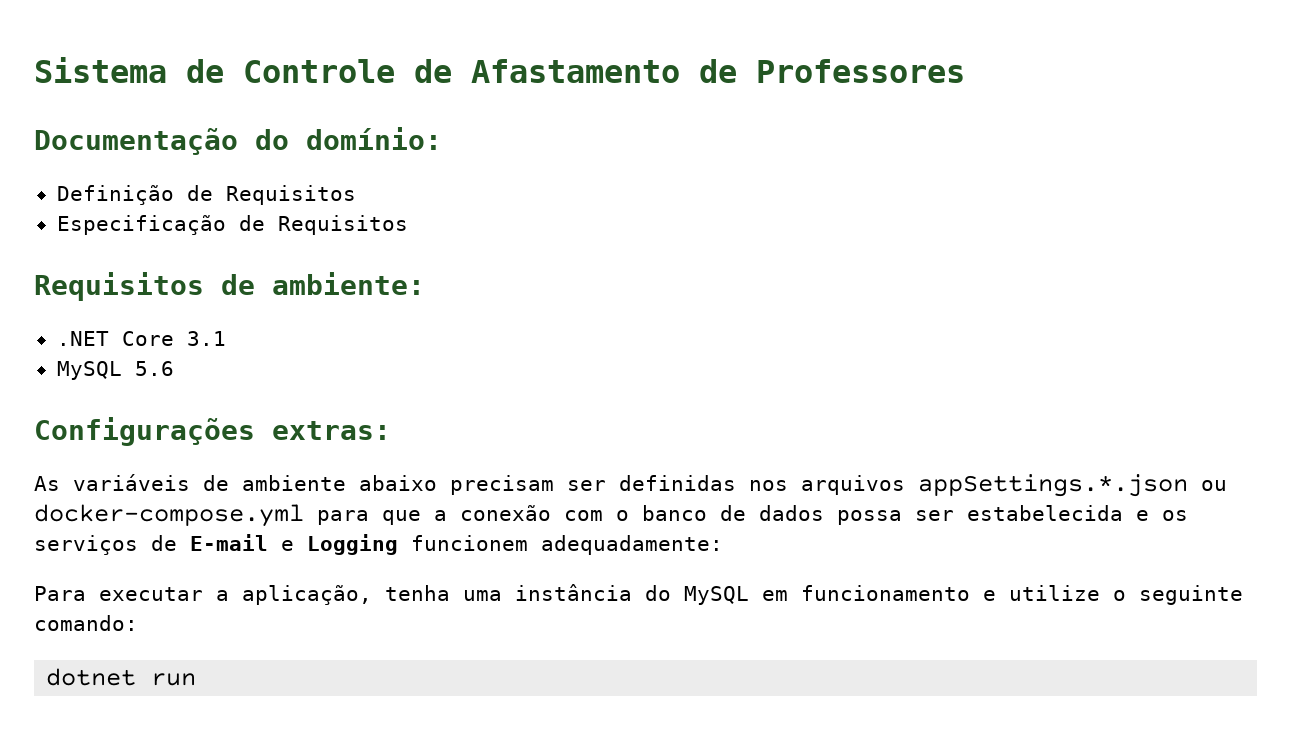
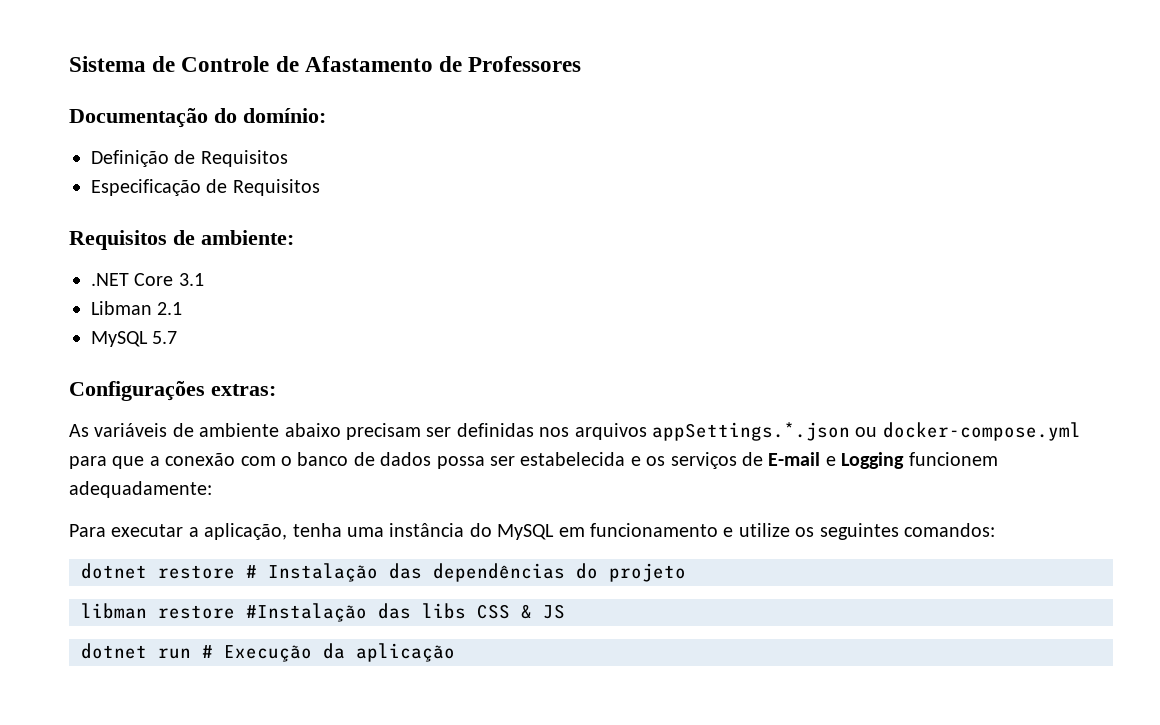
[56,361,174,380] // MySQL 5.6 -> [91,301,183,315] [91,331,178,347] // Libman 2.1 // MySQL 5.7
[1113,585,1243,605] [34,615,138,631] [46,668,197,686] o seguinte comando: // dotnet run -> [795,523,995,540] [81,563,686,582] [81,603,565,622] [81,643,455,662] os seguintes comandos: // dotnet restore # Instalação das dependências do projeto // libman restore #Instalação das libs CSS & JS // dotnet run # Execução da aplicação

